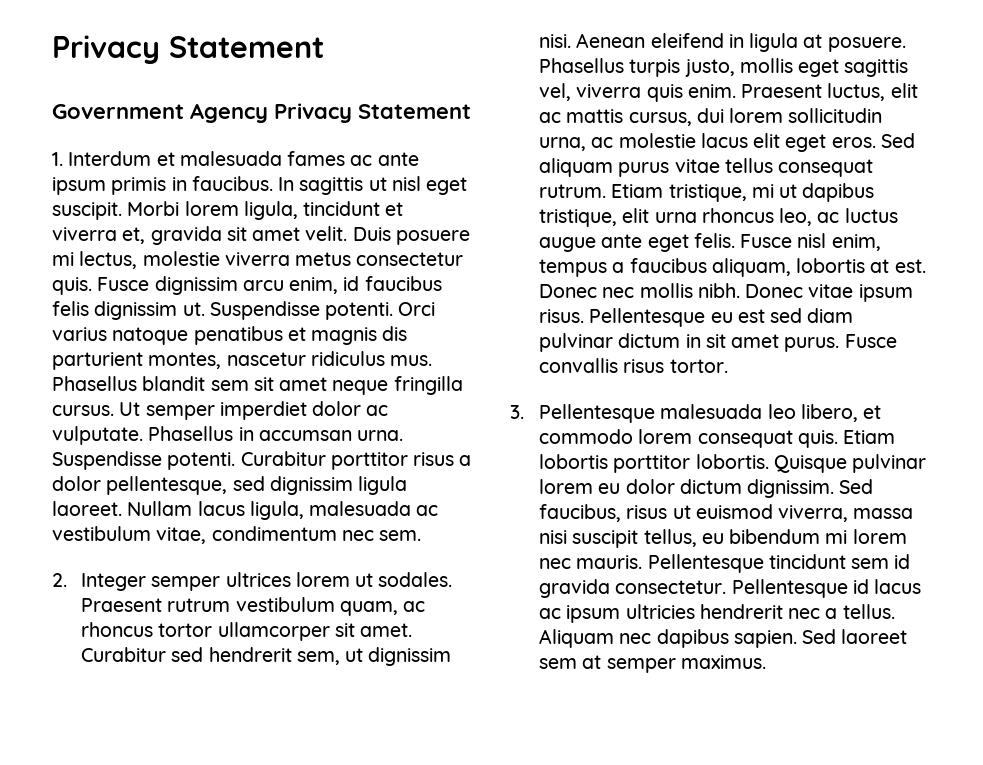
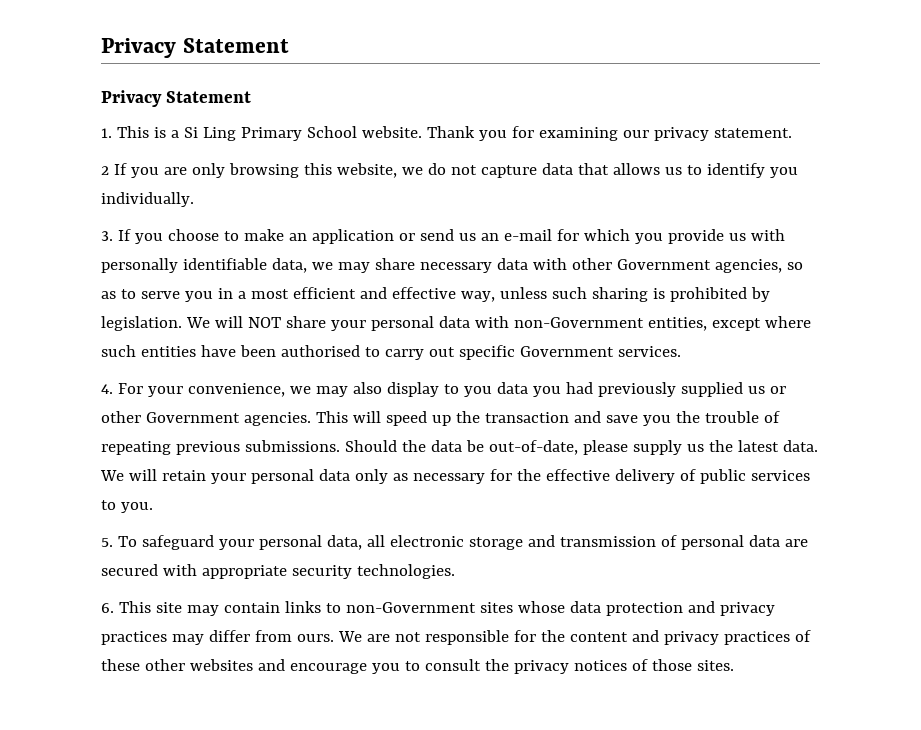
[52,35,324,64] [52,103,268,123] Privacy Statement // Government Agency -> [101,38,289,58] Privacy Statement //
[68,151,419,166] [52,176,468,195] [52,201,404,220] [52,226,470,245] [52,251,464,269] [52,276,442,295] [52,301,436,320] [52,326,408,345] [52,351,433,370] [52,376,463,395] [52,401,389,420] [52,426,404,445] [52,451,472,470] [52,476,408,495] [52,501,439,520] [52,526,422,544] [52,572,453,591] [81,597,426,616] [81,622,413,641] [81,647,452,666] [539,33,906,52] [539,58,909,77] [539,83,918,102] [539,108,883,126] [539,133,915,152] [539,158,874,177] [539,183,875,202] [539,208,898,227] [539,233,881,252] [539,258,926,277] [539,283,913,302] [539,308,854,327] [539,333,897,352] [539,358,728,373] [510,404,882,423] [539,429,896,448] [539,454,927,473] [539,479,874,498] [539,504,914,522] [539,529,907,548] [539,554,911,573] [539,579,922,598] [539,604,895,623] [539,629,908,648] [539,655,766,673] Interdum et malesuada fames ac ante ipsum primis in faucibus. In sagittis ut nisl eget suscipit. Morbi lorem ligula, tincidunt et viverra et, gravida sit amet velit. Duis posuere mi lectus, molestie viverra metus consectetur quis. Fusce dignissim arcu enim, id faucibus felis dignissim ut. Suspendisse potenti. Orci varius natoque penatibus et magnis dis parturient montes, nascetur ridiculus mus. Phasellus blandit sem sit amet neque fringilla cursus. Ut semper imperdiet dolor ac vulputate. Phasellus in accumsan urna. Suspendisse potenti. Curabitur porttitor risus a dolor pellentesque, sed dignissim ligula laoreet. Nullam lacus ligula, malesuada ac vestibulum vitae, condimentum nec sem. // 2. Integer semper ultrices lorem ut sodales. Praesent rutrum vestibulum quam, ac rhoncus tortor ullamcorper sit amet. Curabitur sed hendrerit sem, ut dignissim nisi. Aenean eleifend in ligula at posuere. Phasellus turpis justo, mollis eget sagittis vel, viverra quis enim. Praesent luctus, elit ac mattis cursus, dui lorem sollicitudin urna, ac molestie lacus elit eget eros. Sed aliquam purus vitae tellus consequat rutrum. Etiam tristique, mi ut dapibus tristique, elit urna rhoncus leo, ac luctus augue ante eget felis. Fusce nisl enim, tempus a faucibus aliquam, lobortis at est. Donec nec mollis nibh. Donec vitae ipsum risus. Pellentesque eu est sed diam pulvinar dictum in sit amet purus. Fusce convallis risus tortor. // 3. Pellentesque malesuada leo libero, et commodo lorem consequat quis. Etiam lobortis porttitor lobortis. Quisque pulvinar lorem eu dolor dictum dignissim. Sed faucibus, risus ut euismod viverra, massa nisi suscipit tellus, eu bibendum mi lorem nec mauris. Pellentesque tincidunt sem id gravida consectetur. Pellentesque id lacus ac ipsum ultricies hendrerit nec a tellus. Aliquam nec dapibus sapien. Sed laoreet sem at semper maximus. -> [116,126,792,141] [101,163,798,178] [101,192,194,207] [101,229,785,244] [101,258,803,273] [101,287,770,302] [101,316,811,331] [101,345,681,360] [101,382,786,397] [101,411,780,426] [101,440,818,455] [100,469,810,484] [101,500,153,513] [101,535,808,550] [101,564,455,579] [101,601,775,616] [101,630,811,645] [101,659,734,674] This is a Si Ling Primary School website. Thank you for examining our privacy statement. // 2 If you are only browsing this website, we do not capture data that allows us to identify you individually. // 3. If you choose to make an application or send us an e-mail for which you provide us with personally identifiable data, we may share necessary data with other Government agencies, so as to serve you in a most efficient and effective way, unless such sharing is prohibited by legislation. We will NOT share your personal data with non-Government entities, except where such entities have been authorised to carry out specific Government services. // 4. For your convenience, we may also display to you data you had previously supplied us or other Government agencies. This will speed up the transaction and save you the trouble of repeating previous submissions. Should the data be out-of-date, please supply us the latest data. We will retain your personal data only as necessary for the effective delivery of public services to you. // 5. To safeguard your personal data, all electronic storage and transmission of personal data are secured with appropriate security technologies. // 6. This site may contain links to non-Government sites whose data protection and privacy practices may differ from ours. We are not responsible for the content and privacy practices of these other websites and encourage you to consult the privacy notices of those sites.

